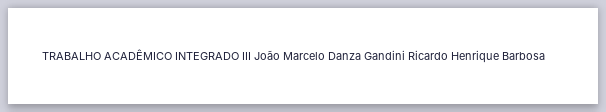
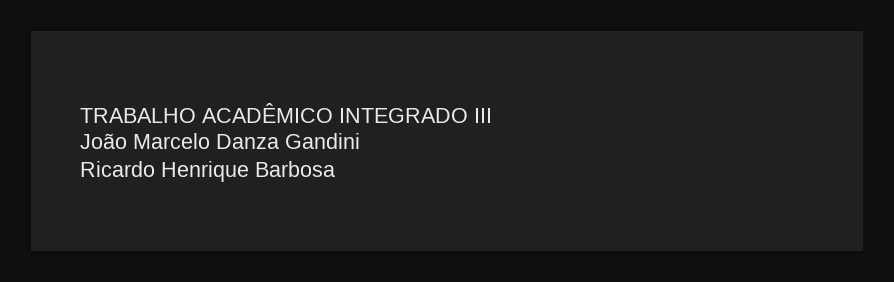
(251, 56) none -> (492, 115) //
(405, 55) none -> (360, 141) //

